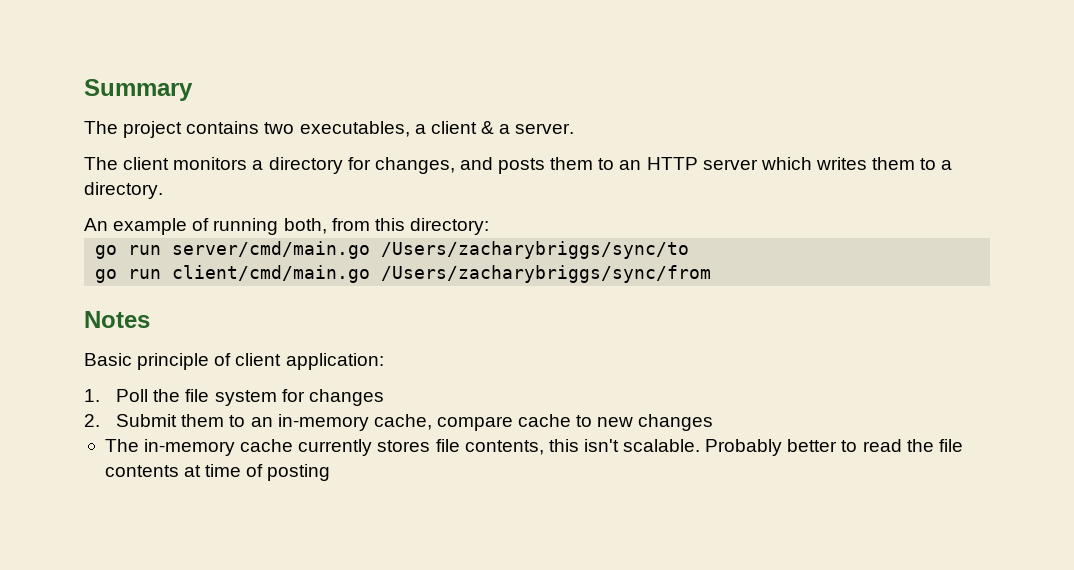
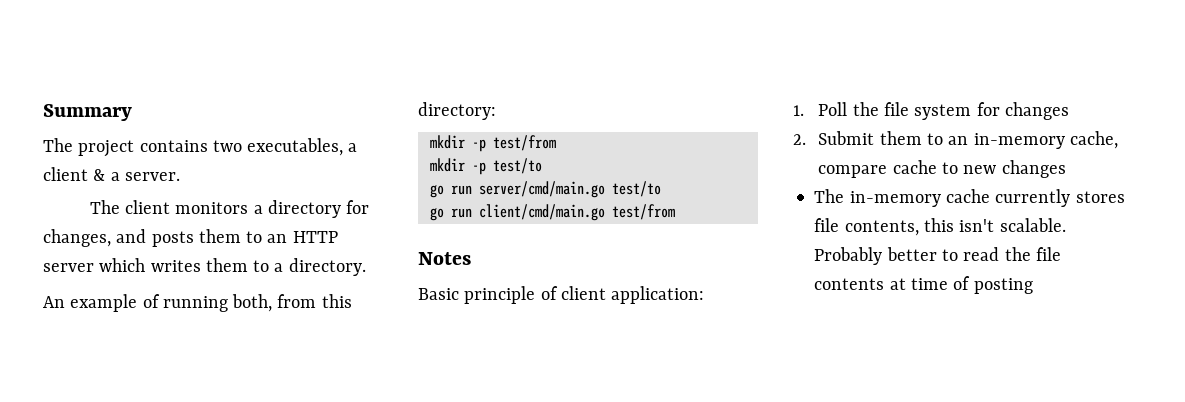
(489, 226) none -> [429,135,556,152] [429,158,542,175] // mkdir -p test/from // mkdir -p test/to
[381,241,690,259] /Users/zacharybriggs/sync/to -> [611,181,661,197] test/to
[381,265,712,283] /Users/zacharybriggs/sync/from -> [611,204,675,220] test/from

